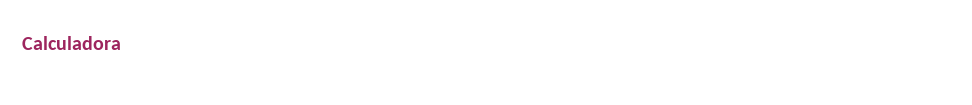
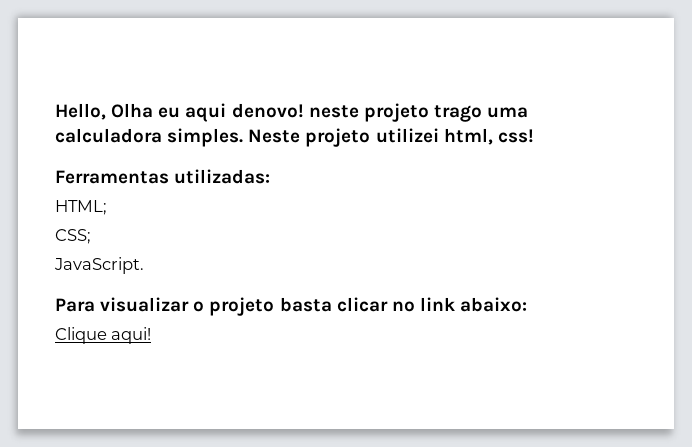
[22,36,121,50] Calculadora -> [55,103,529,122] [55,128,534,147] [55,169,271,184] [55,200,107,215] [55,229,91,244] [54,257,144,274] [55,297,528,316] [55,327,152,344] Hello, Olha eu aqui denovo! neste projeto trago uma calculadora simples. Neste projeto utilizei html, css! // Ferramentas utilizadas: // HTML; // CSS; // JavaScript. // Para visualizar o projeto basta clicar no link abaixo: // Clique aqui!

